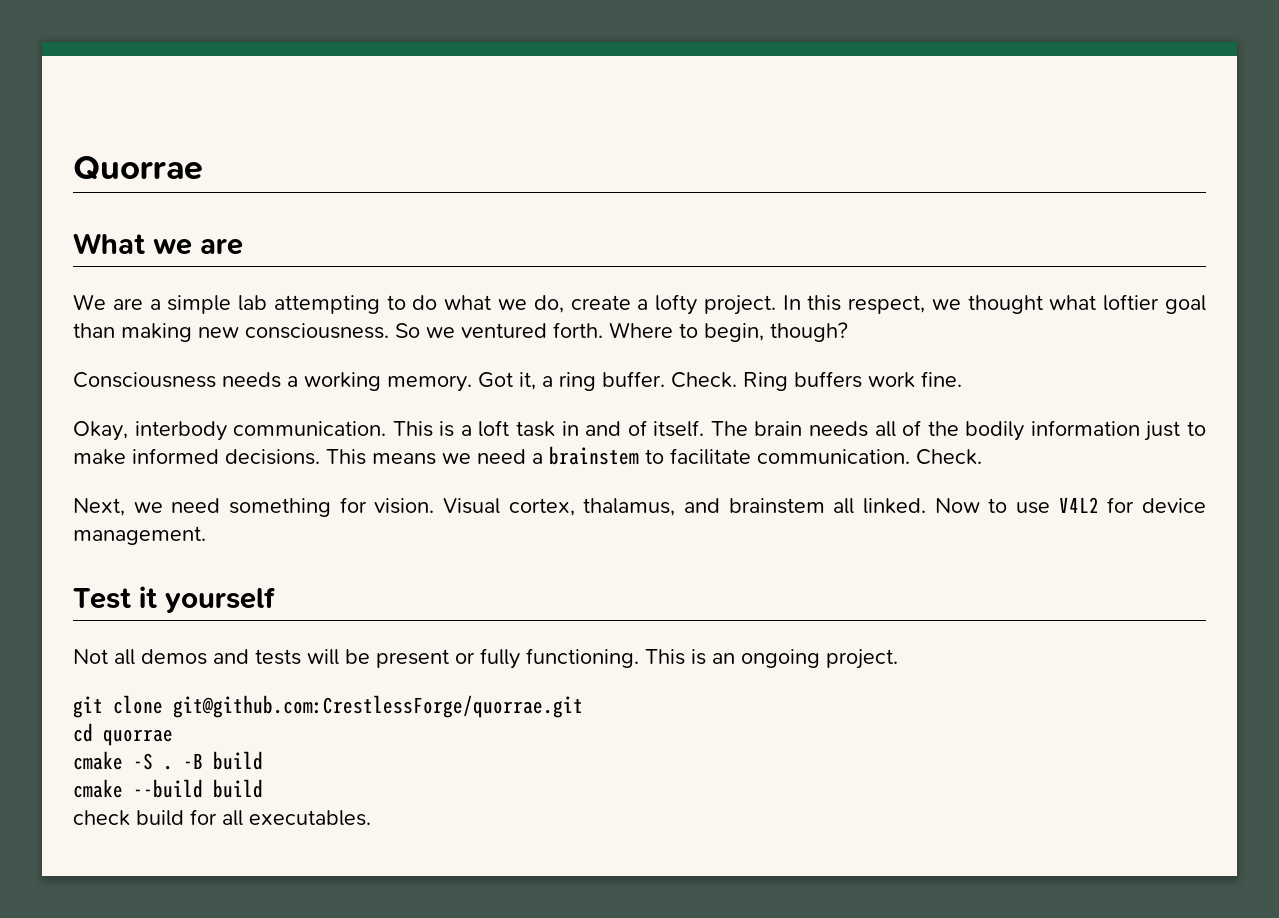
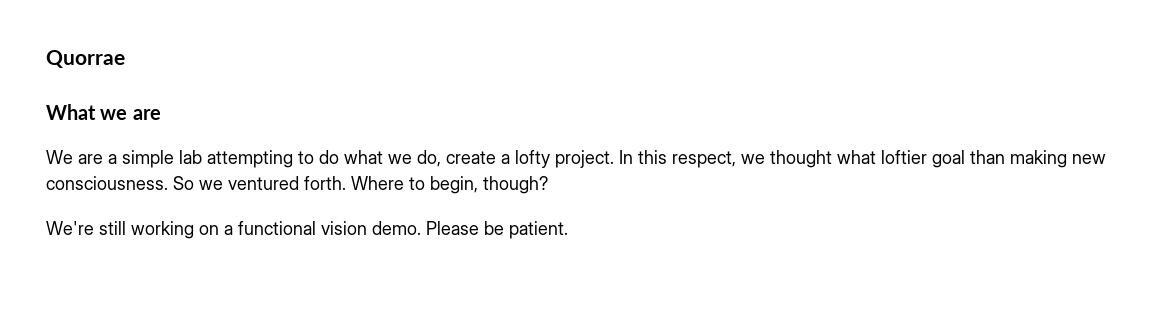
[73,371,962,392] [73,420,1206,441] [73,446,982,465] [73,497,1206,517] [73,526,206,545] [73,586,276,613] [73,648,898,669] [73,695,583,718] [73,723,173,746] [73,751,263,770] [73,779,263,798] [73,809,371,826] Consciousness needs a working memory. Got it, a ring buffer. Check. Ring buffers work fine. // Okay, interbody communication. This is a loft task in and of itself. The brain needs all of the bodily information just to make informed decisions. This means we need a brainstem to facilitate communication. Check. // Next, we need something for vision. Visual cortex, thalamus, and brainstem all linked. Now to use V4L2 for device management. // Test it yourself // Not all demos and tests will be present or fully functioning. This is an ongoing project. // git clone git@github.com:CrestlessForge/quorrae.git // cd quorrae // cmake -S . -B build // cmake --build build // check build for all executables. -> [46,221,568,239] We're still working on a functional vision demo. Please be patient.

